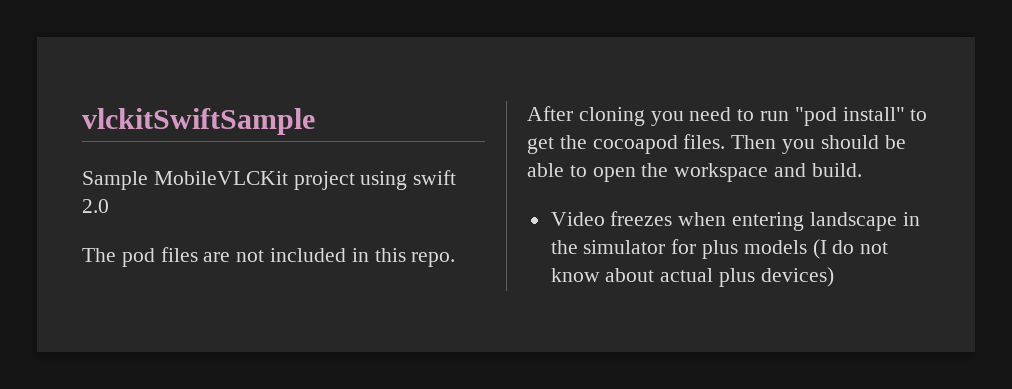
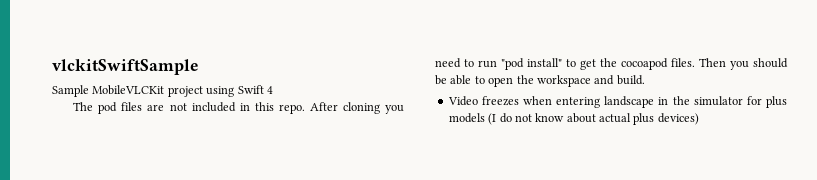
[413,170,457,185] [82,199,109,213] swift 2.0 -> [237,85,273,94] Swift 4

